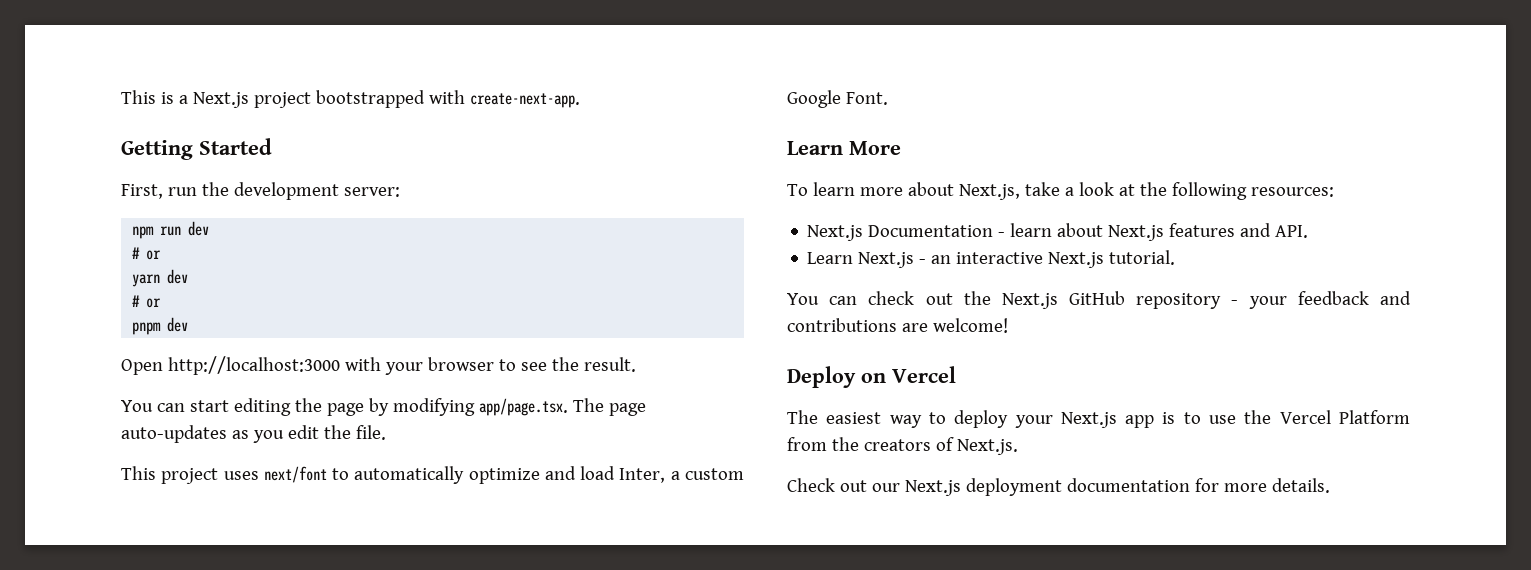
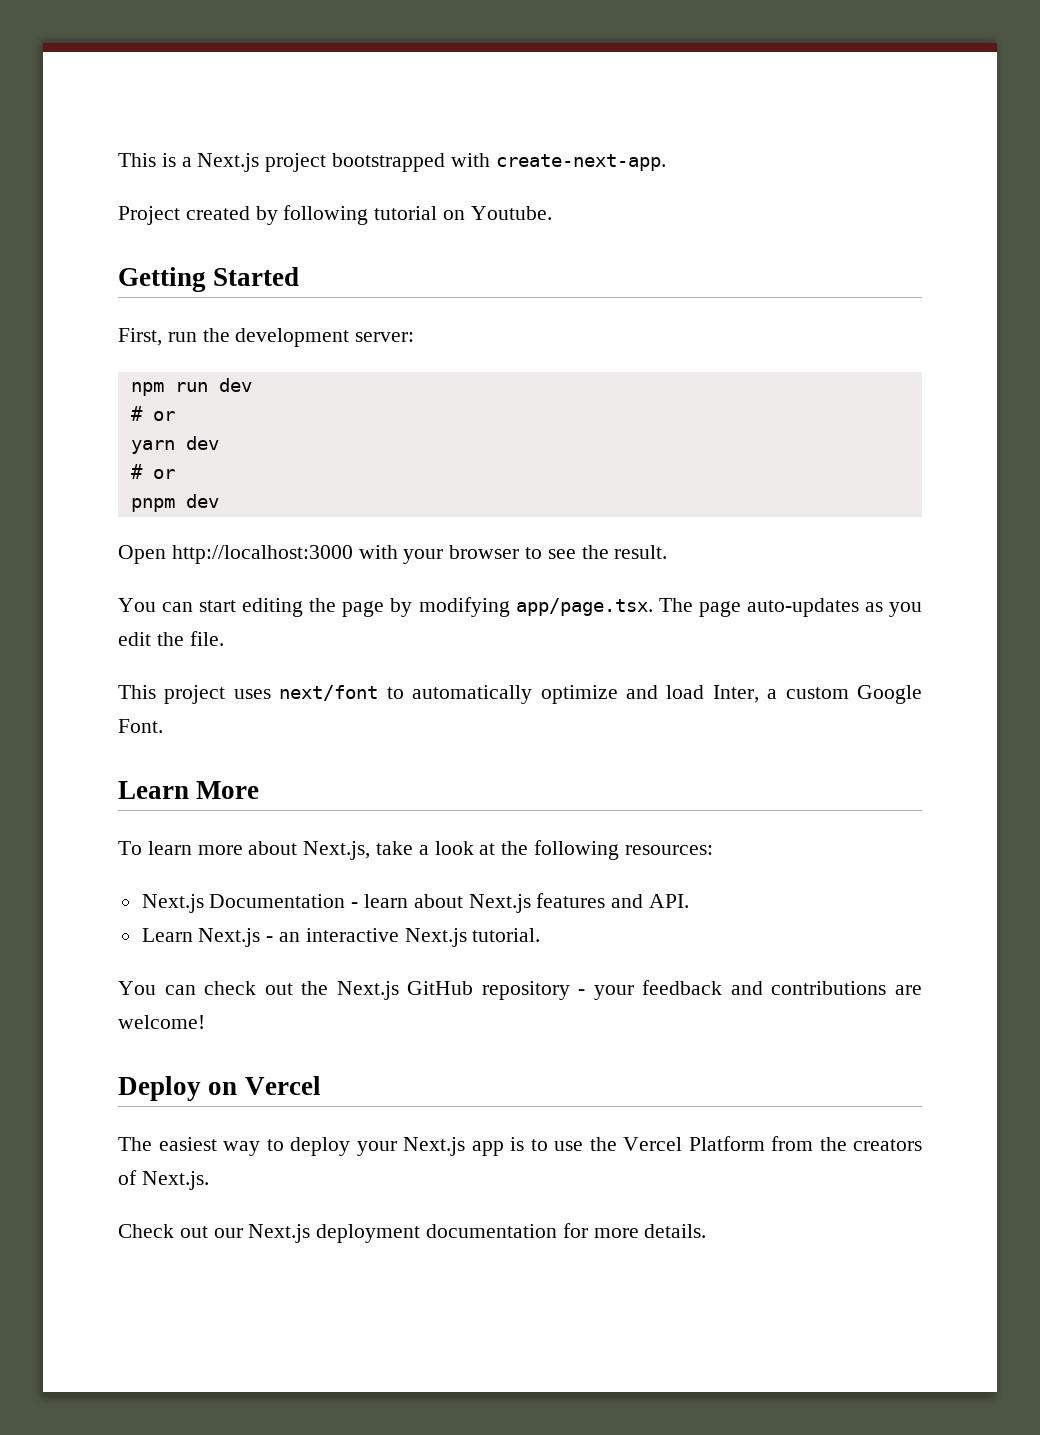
(580, 100) none -> [118,205,552,225] // Project created by following tutorial on Youtube.

